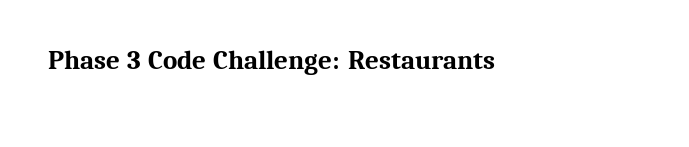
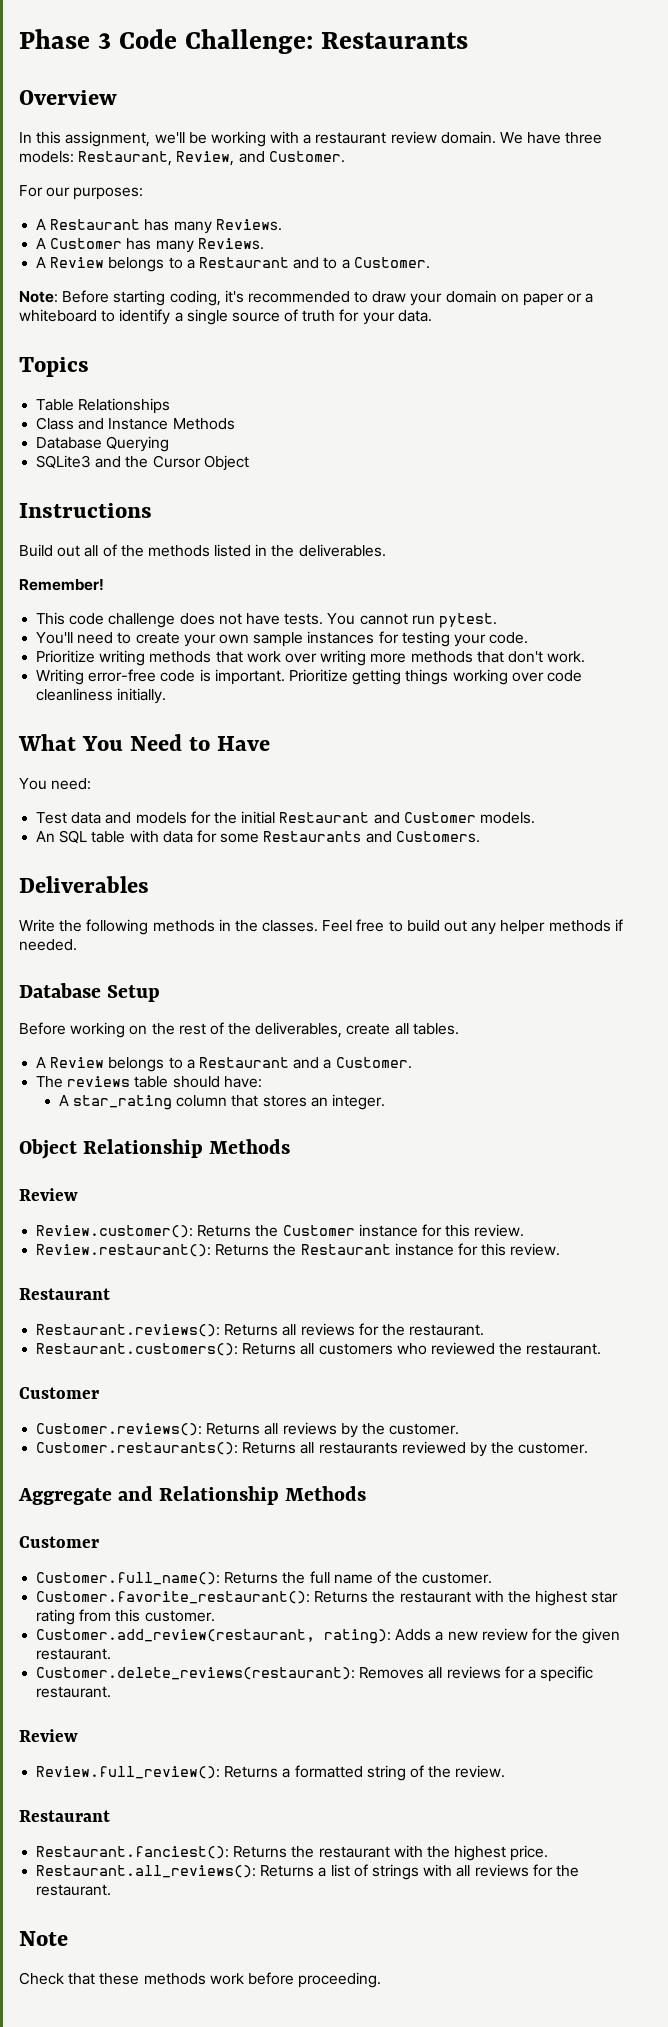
(495, 60) none -> [19,90,117,105] [19,131,603,147] [19,151,345,166] [19,185,144,200] [36,219,282,234] [36,238,264,253] [36,257,430,272] [19,290,594,306] [19,309,432,325] [19,357,89,377] [36,398,171,414] [36,417,235,430] [36,436,170,452] [36,455,249,471] [19,503,152,518] [19,544,386,557] [19,579,104,591] [36,612,497,628] [36,631,529,647] [36,650,586,666] [36,669,582,685] [36,688,167,704] [18,734,271,751] [19,778,92,790] [36,811,535,824] [36,830,480,844] [19,876,149,893] [19,919,623,935] [19,939,77,951] [19,983,161,1002] [19,1022,459,1038] [36,1057,412,1072] [36,1076,262,1088] [58,1094,385,1110] [19,1139,291,1159] [19,1188,78,1201] [36,1224,525,1238] [36,1243,561,1257] [19,1288,110,1300] [36,1323,485,1337] [36,1342,602,1356] [19,1387,99,1399] [36,1422,460,1438] [36,1441,589,1457] [18,1486,367,1505] [19,1536,99,1548] [36,1571,493,1585] [36,1590,619,1606] [36,1609,215,1625] [36,1628,621,1644] [36,1648,112,1660] [36,1666,594,1682] [36,1686,112,1698] [19,1729,78,1742] [36,1765,506,1781] [19,1810,110,1822] [36,1845,549,1861] [36,1864,579,1880] [36,1884,112,1896] [19,1931,68,1946] [19,1972,382,1988] // Overview // In this assignment, we'll be working with a restaurant review domain. We have three models: Restaurant, Review, and Customer. // For our purposes: // A Restaurant has many Reviews. // A Customer has many Reviews. // A Review belongs to a Restaurant and to a Customer. // Note: Before starting coding, it's recommended to draw your domain on paper or a whiteboard to identify a single source of truth for your data. // Topics // Table Relationships // Class and Instance Methods // Database Querying // SQLite3 and the Cursor Object // Instructions // Build out all of the methods listed in the deliverables. // Remember! // This code challenge does not have tests. You cannot run pytest. // You'll need to create your own sample instances for testing your code. // Prioritize writing methods that work over writing more methods that don't work. // Writing error-free code is important. Prioritize getting things working over code cleanliness initially. // What You Need to Have // You need: // Test data and models for the initial Restaurant and Customer models. // An SQL table with data for some Restaurants and Customers. // Deliverables // Write the following methods in the classes. Feel free to build out any helper methods if needed. // Database Setup // Before working on the rest of the deliverables, create all tables. // A Review belongs to a Restaurant and a Customer. // The reviews table should have: // A star_rating column that stores an integer. // Object Relationship Methods // Review // Review.customer(): Returns the Customer instance for this review. // Review.restaurant(): Returns the Restaurant instance for this review. // Restaurant // Restaurant.reviews(): Returns all reviews for the restaurant. // Restaurant.customers(): Returns all customers who reviewed the restaurant. // Customer // Customer.reviews(): Returns all reviews by the customer. // Customer.restaurants(): Returns all restaurants reviewed by the customer. // Aggregate and Relationship Methods // Customer // Customer.full_name(): Returns the full name of the customer. // Customer.favorite_restaurant(): Returns the restaurant with the highest star rating from this customer. // Customer.add_review(restaurant, rating): Adds a new review for the given restaurant. // Customer.delete_reviews(restaurant): Removes all reviews for a specific restaurant. // Review // Review.full_review(): Returns a formatted string of the review. // Restaurant // Restaurant.fanciest(): Returns the restaurant with the highest price. // Restaurant.all_reviews(): Returns a list of strings with all reviews for the restaurant. // Note // Check that these methods work before proceeding.

